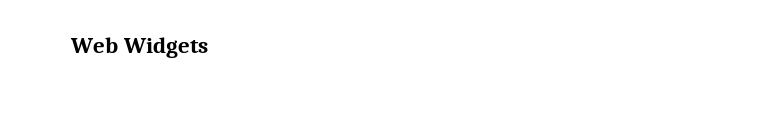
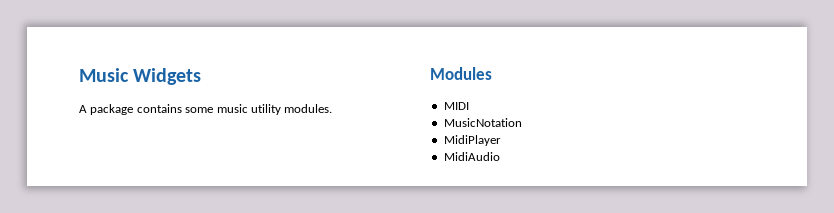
[70,37,118,53] Web -> [79,68,129,82] Music
(209, 47) none -> [79,104,333,115] [430,67,492,80] [443,102,469,110] [443,118,522,127] [443,135,501,146] [443,152,500,161] // A package contains some music utility modules. // Modules // MIDI // MusicNotation // MidiPlayer // MidiAudio

